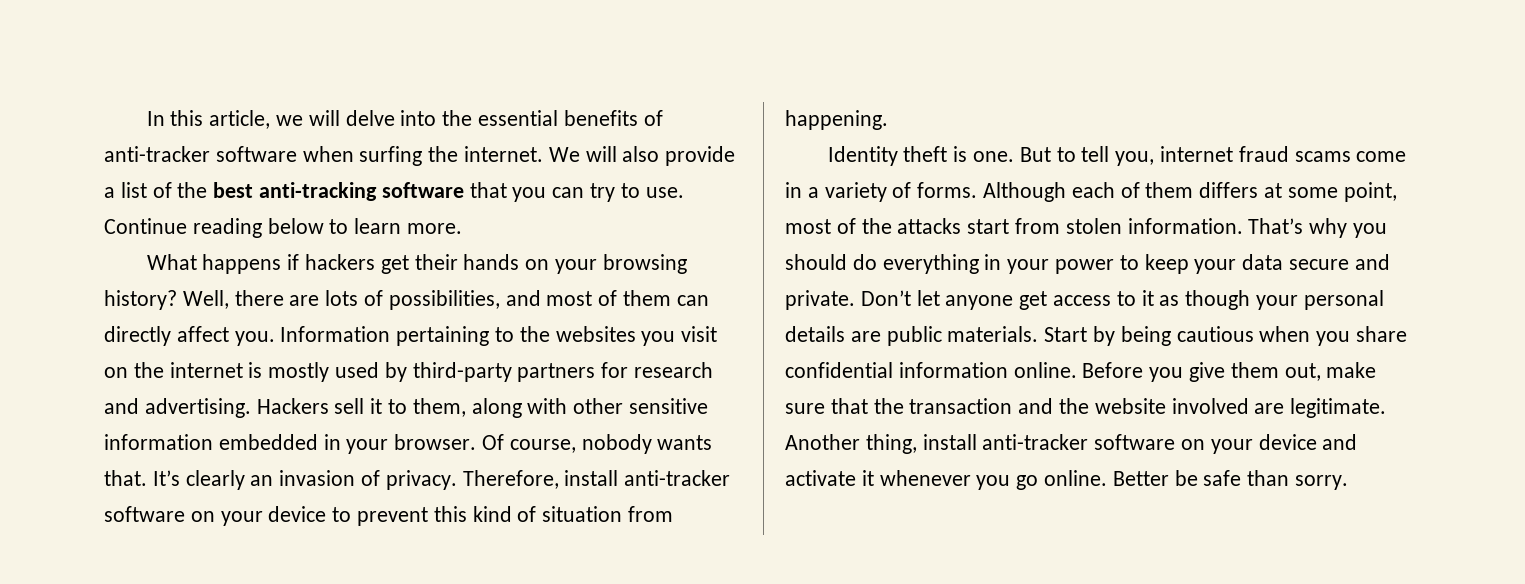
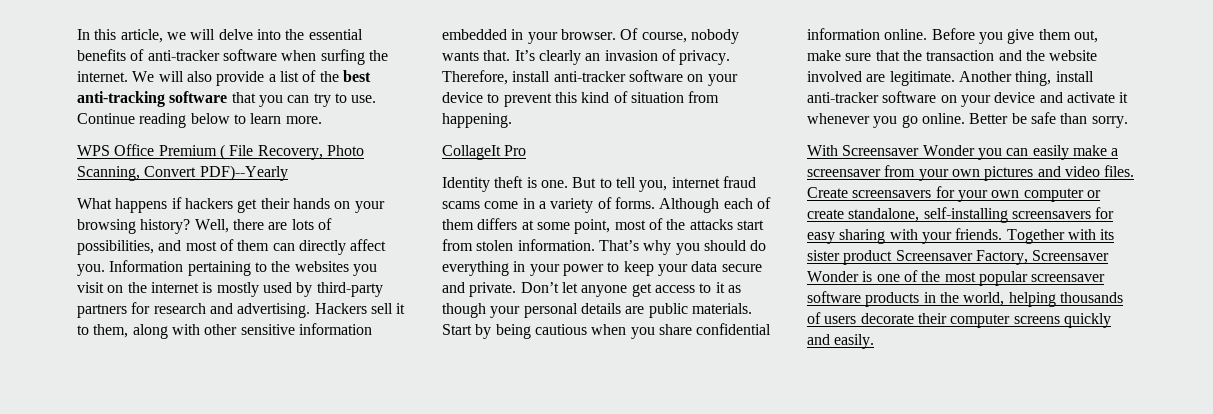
(463, 228) none -> [77,144,364,160] [77,165,288,181] // WPS Office Premium ( File Recovery, Photo Scanning, Convert PDF)--Yearly
(888, 120) none -> [442,145,527,160] // CollageIt Pro
(1349, 482) none -> [807,145,1119,160] [807,165,1135,181] [807,186,1101,202] [807,207,1115,223] [807,228,1115,244] [807,250,1110,265] [807,270,1106,286] [807,291,1123,307] [807,312,1111,328] [807,334,875,349] // With Screensaver Wonder you can easily make a screensaver from your own pictures and video files. Create screensavers for your own computer or create standalone, self-installing screensavers for easy sharing with your friends. Together with its sister product Screensaver Factory, Screensaver Wonder is one of the most popular screensaver software products in the world, helping thousands of users decorate their computer screens quickly and easily.

